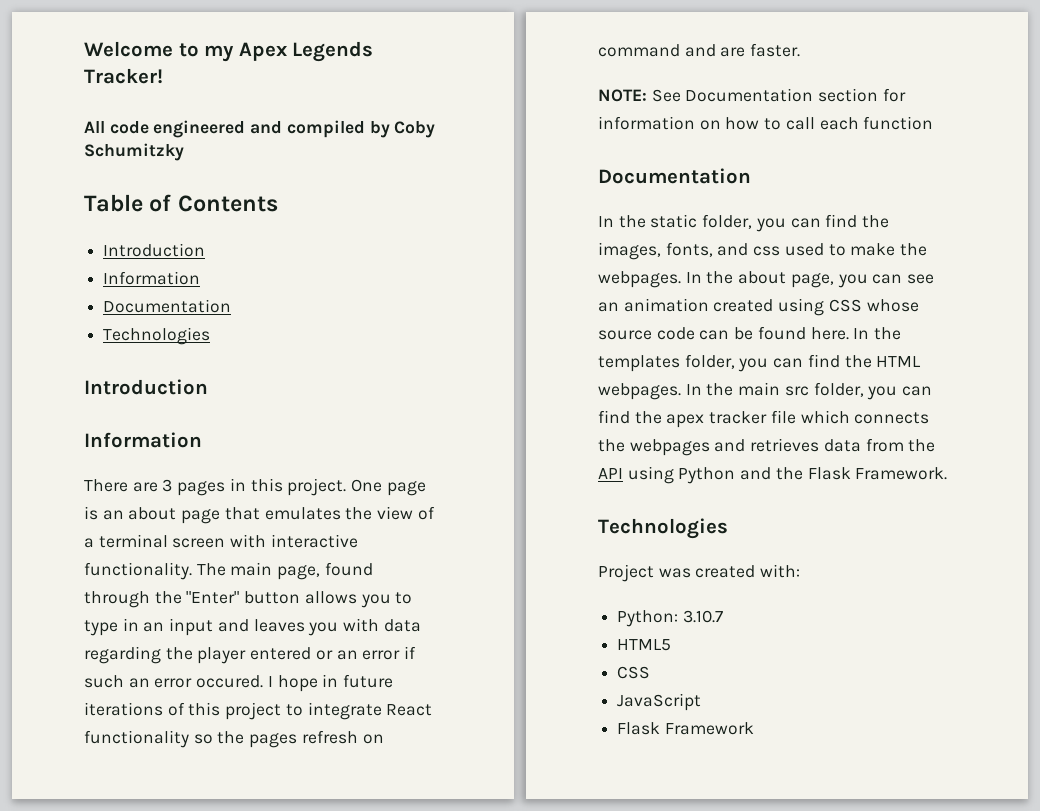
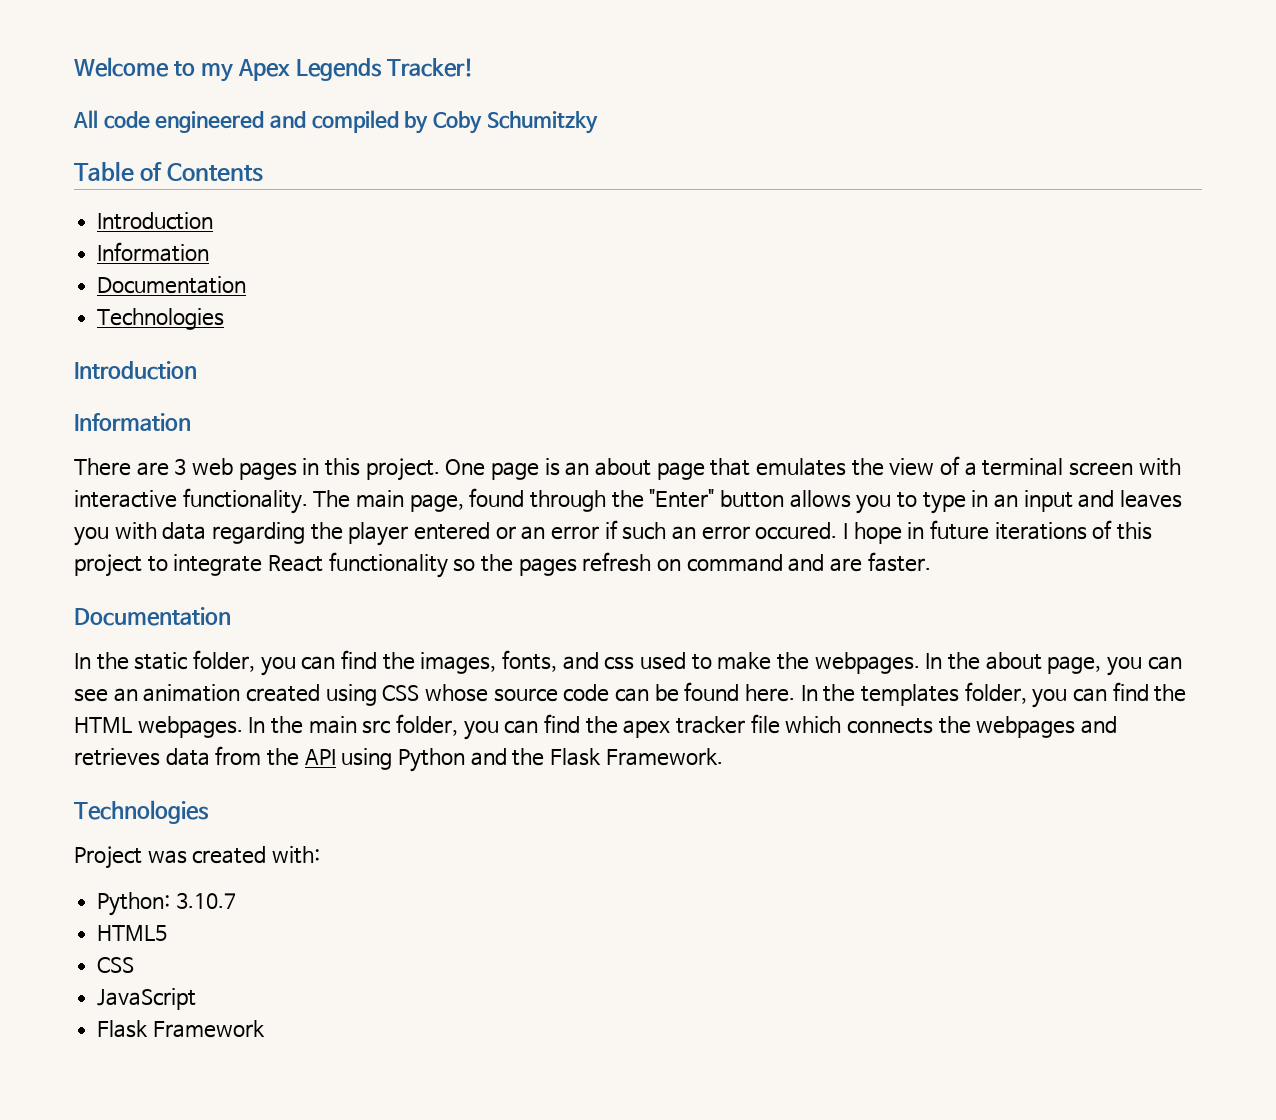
(173, 485) none -> [191,458,233,476] web
[598,88,906,102] [598,116,934,130] // NOTE: See Documentation section for information on how to call each function -> (931, 562) none

